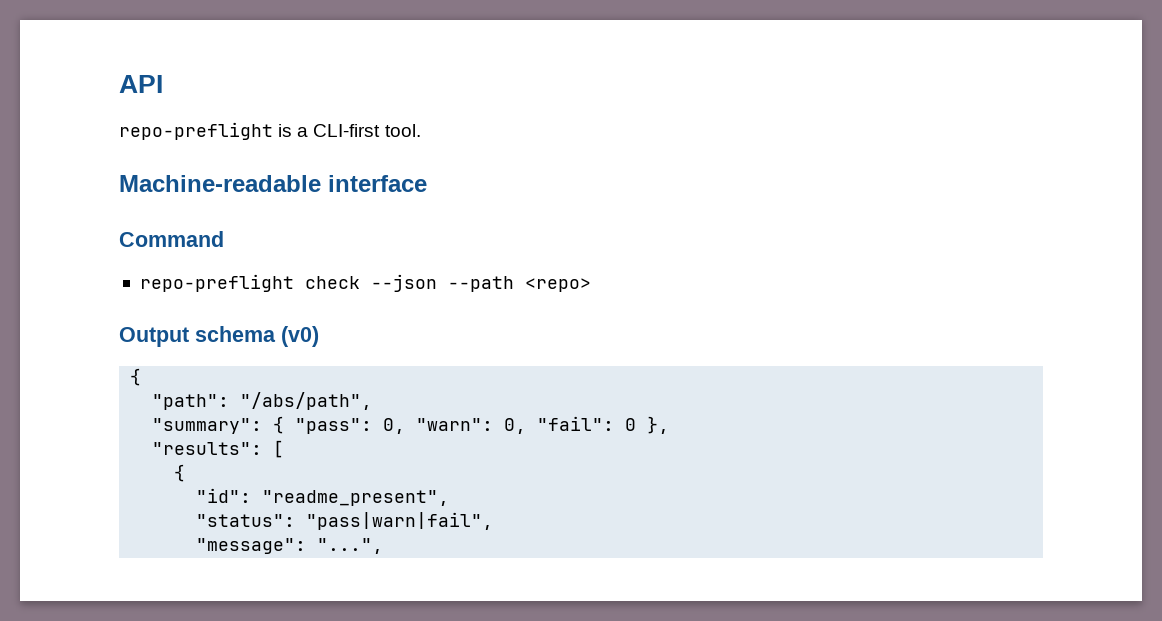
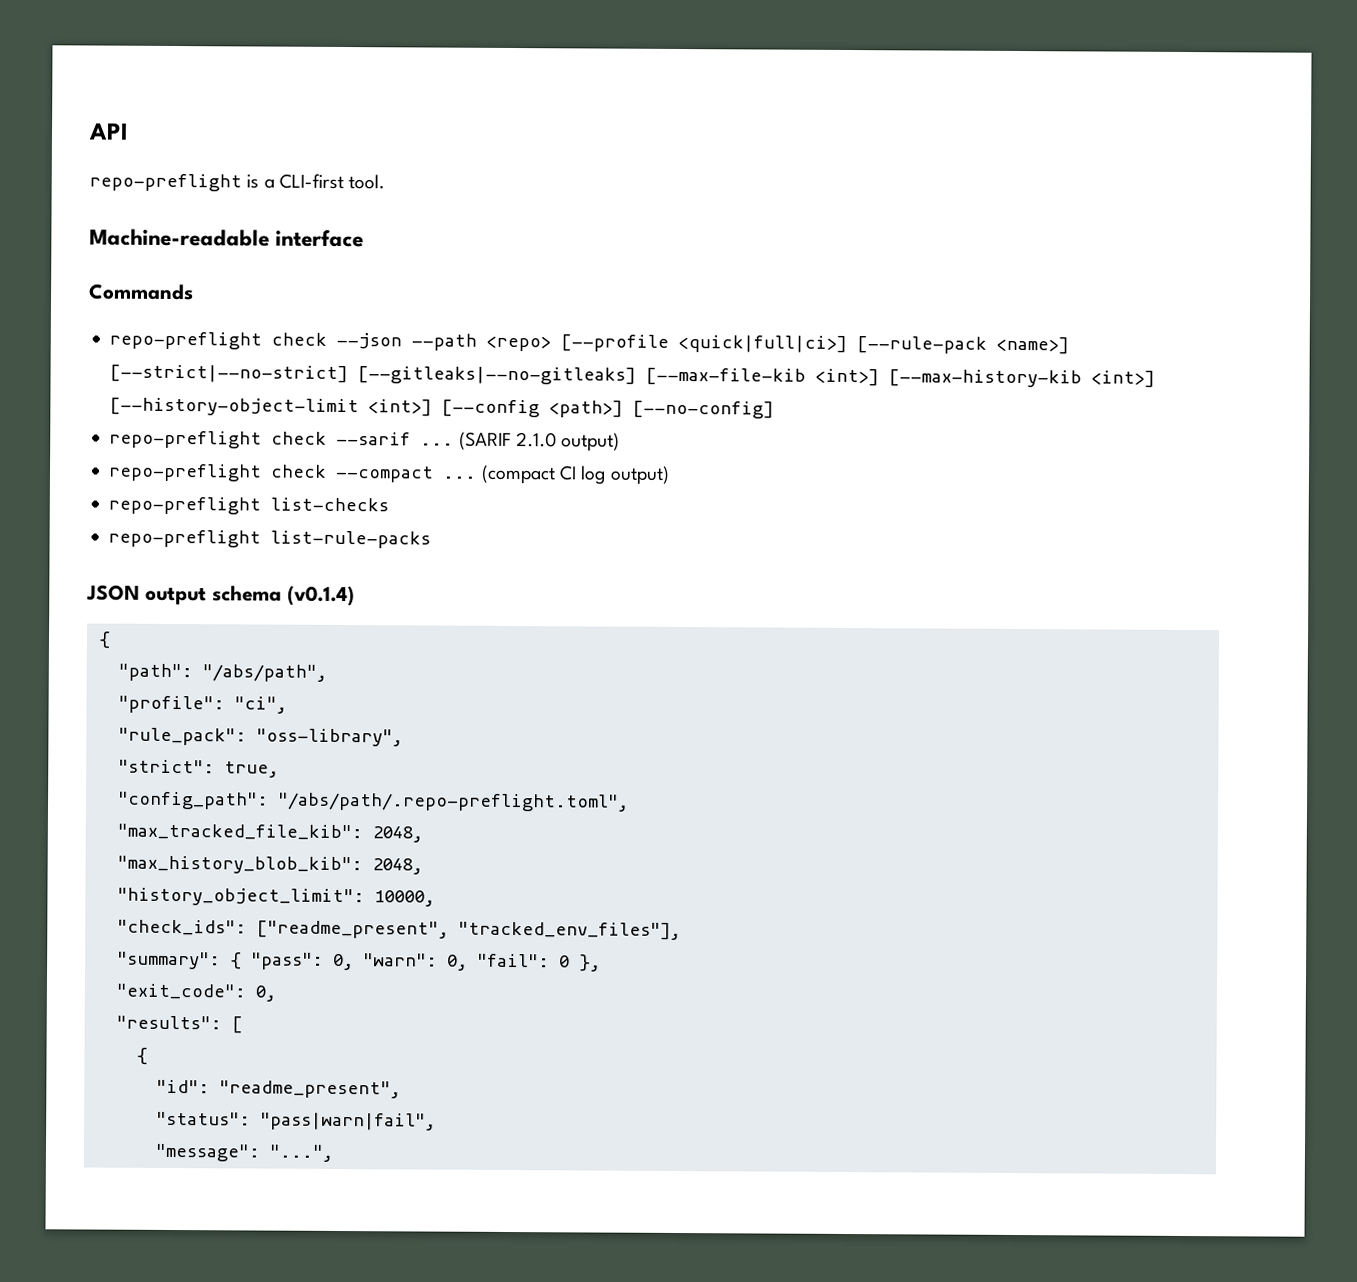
[119,231,224,247] Command -> [89,283,194,301] Commands
[119,326,319,347] [130,368,142,386] [152,392,373,410] // Output schema (v0) // { // "path": "/abs/path", -> [560,334,1070,355] [109,364,1156,388] [109,397,775,419] [109,430,621,452] [108,463,670,485] [108,496,390,515] [108,529,432,549] [86,584,355,607] [97,631,111,649] [117,663,327,682] [117,695,287,714] [117,727,403,747] [117,759,279,778] [116,791,629,812] [116,823,423,843] [116,855,423,875] [116,887,435,907] [116,919,681,941] [--profile <quick|full|ci>] [--rule-pack <name>] [--strict|--no-strict] [--gitleaks|--no-gitleaks] [--max-file-kib <int>] [--max-history-kib <int>] [--history-object-limit <int>] [--config <path>] [--no-config] // repo-preflight check --sarif ... (SARIF 2.1.0 output) // repo-preflight check --compact ... (compact CI log output) // repo-preflight list-checks // repo-preflight list-rule-packs // JSON output schema (v0.1.4) // { // "path": "/abs/path", // "profile": "ci", // "rule_pack": "oss-library", // "strict": true, // "config_path": "/abs/path/.repo-preflight.toml", // "max_tracked_file_kib": 2048, // "max_history_blob_kib": 2048, // "history_object_limit": 10000, // "check_ids": ["readme_present", "tracked_env_files"],
(670, 425) none -> [115,983,276,1002] // "exit_code": 0,

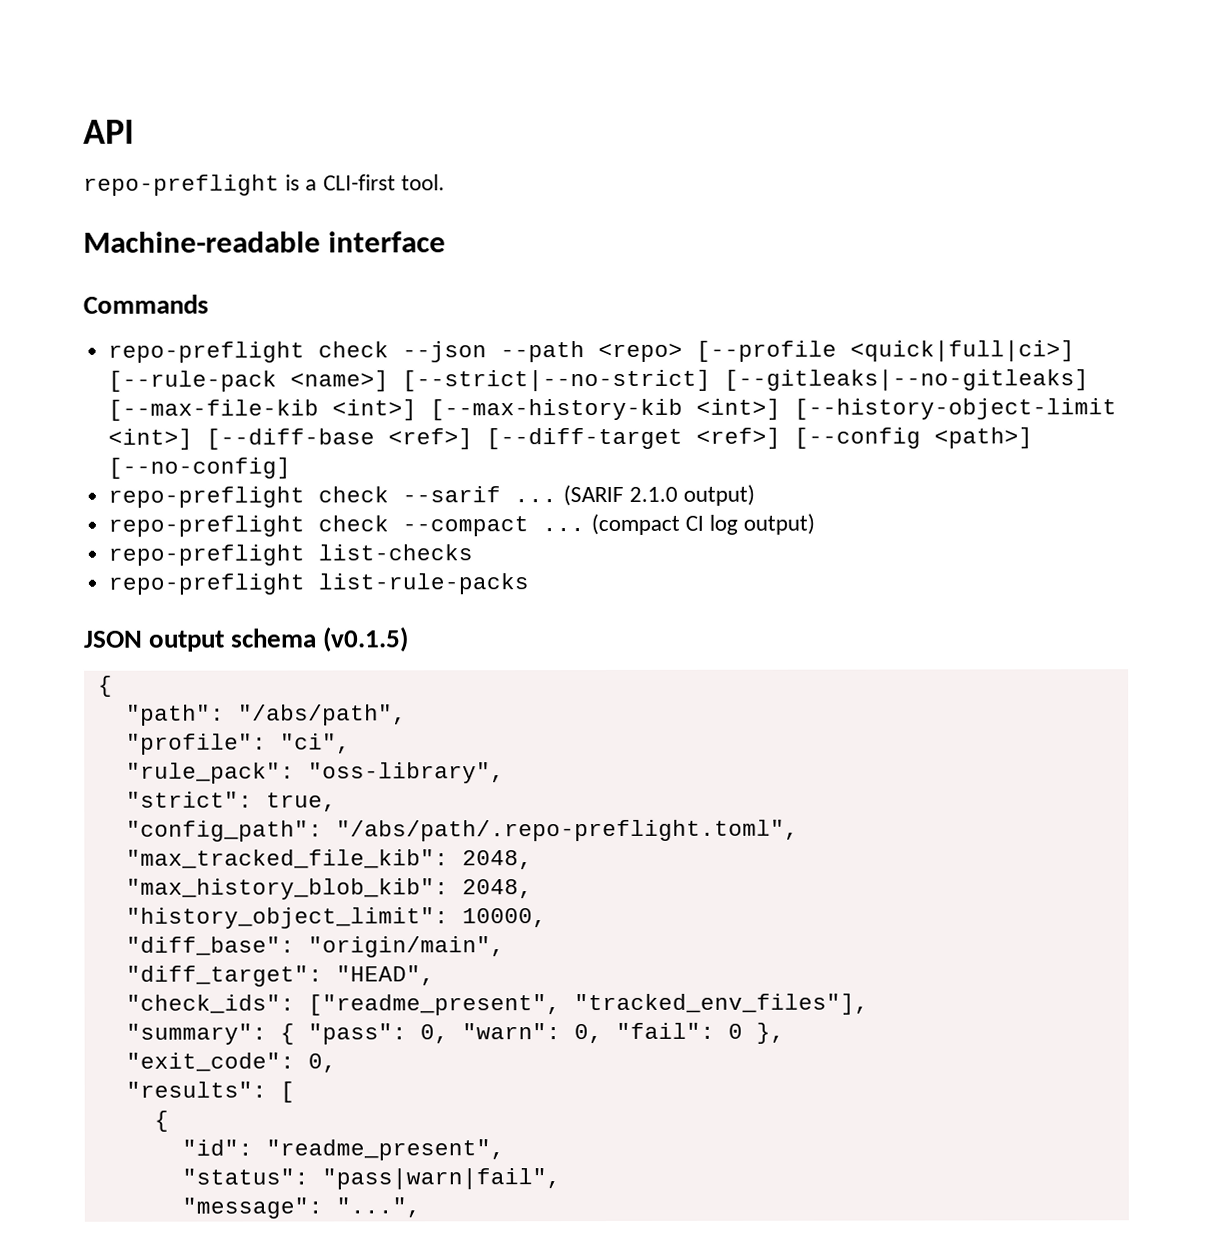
(433, 408) none -> [206,427,782,450] [--diff-base <ref>] [--diff-target <ref>]
[287,585,355,607] (v0.1.4) -> [322,626,410,653] (v0.1.5)
(435, 898) none -> [125,936,505,958] [125,965,435,987] // "diff_base": "origin/main", // "diff_target": "HEAD",

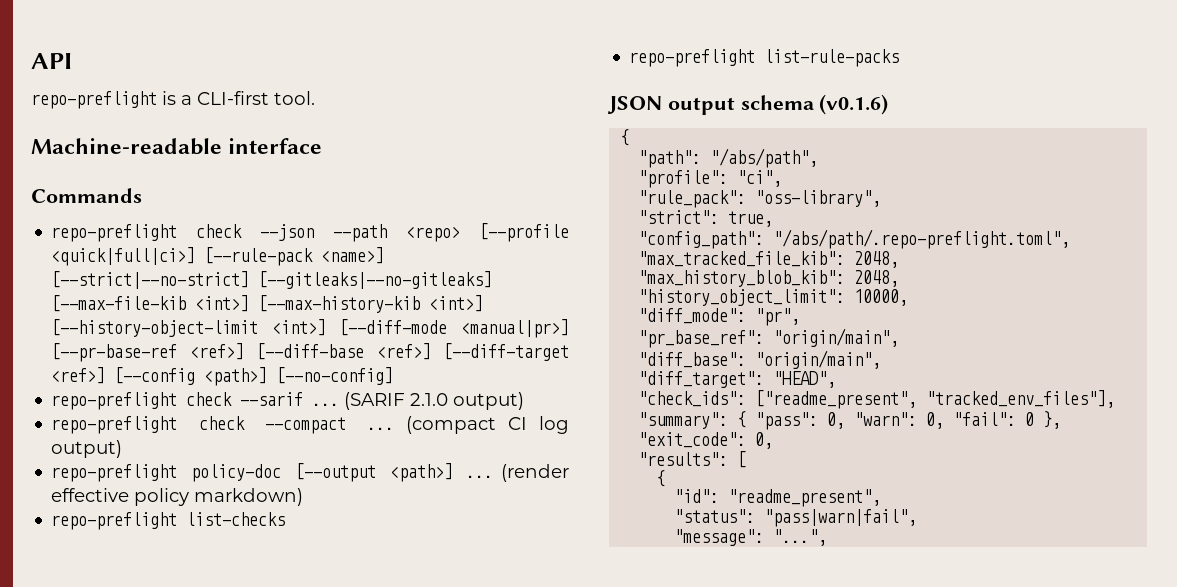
(194, 439) none -> [339,319,569,338] [51,343,244,362] [--diff-mode <manual|pr>] [--pr-base-ref <ref>]
(816, 524) none -> [51,463,569,482] [51,488,304,506] // repo-preflight policy-doc [--output <path>] ... (render effective policy markdown)
[322,626,410,653] (v0.1.5) -> [819,94,889,115] (v0.1.6)
(547, 918) none -> [638,308,801,326] [638,328,900,348] // "diff_mode": "pr", // "pr_base_ref": "origin/main",

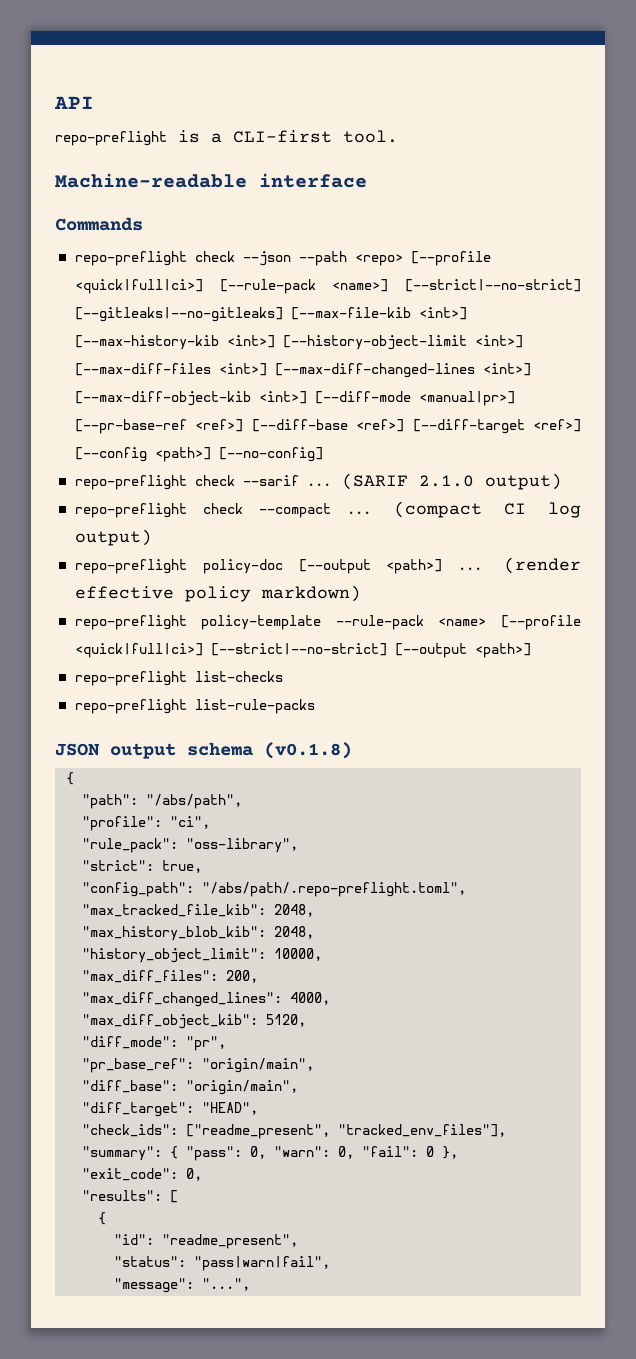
(326, 327) none -> [74,363,531,378] [74,391,307,406] [--max-diff-files <int>] [--max-diff-changed-lines <int>] [--max-diff-object-kib <int>]
(304, 497) none -> [74,615,581,630] [74,643,531,658] // repo-preflight policy-template --rule-pack <name> [--profile <quick|full|ci>] [--strict|--no-strict] [--output <path>]
[819,94,889,115] (v0.1.6) -> [264,742,352,759] (v0.1.8)
(909, 297) none -> [81,970,258,983] [81,992,330,1007] [81,1014,306,1029] // "max_diff_files": 200, // "max_diff_changed_lines": 4000, // "max_diff_object_kib": 5120,

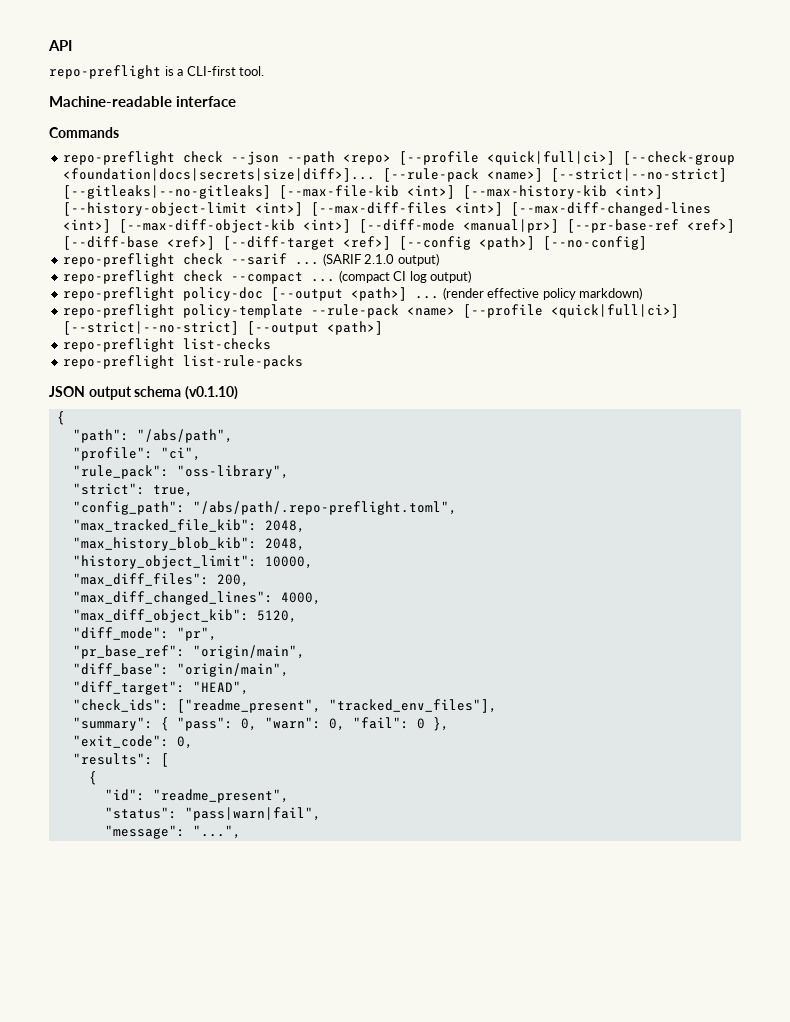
(203, 286) none -> [623,151,736,165] [63,168,376,182] [--check-group <foundation|docs|secrets|size|diff>]...
[264,742,352,759] (v0.1.8) -> [184,386,238,400] (v0.1.10)

